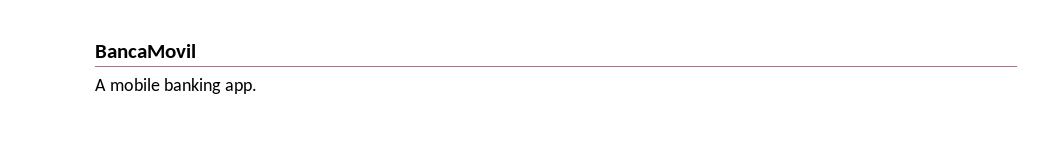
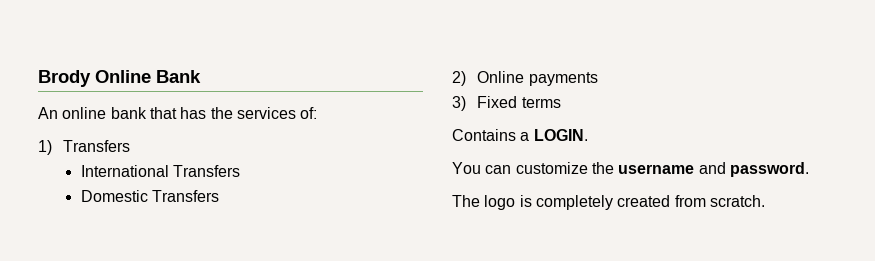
[95,44,196,58] [95,78,258,94] BancaMovil // A mobile banking app. -> [38,70,201,87] [38,107,318,119] [38,140,131,155] [80,165,241,177] [80,190,220,202] [452,71,598,86] [452,96,561,111] [452,129,588,141] [452,162,809,177] [452,195,765,210] Brody Online Bank // An online bank that has the services of: // 1) Transfers // International Transfers // Domestic Transfers // 2) Online payments // 3) Fixed terms // Contains a LOGIN. // You can customize the username and password. // The logo is completely created from scratch.

